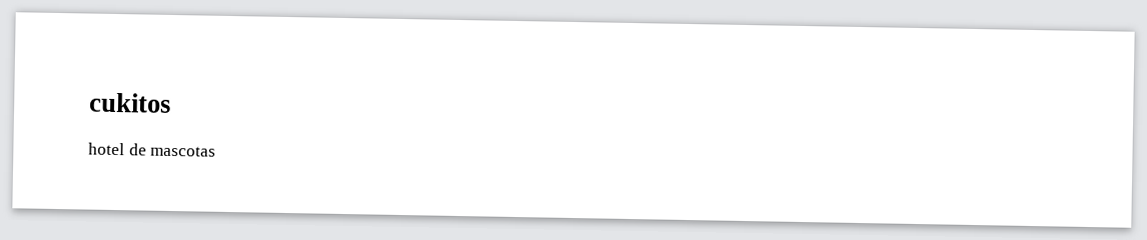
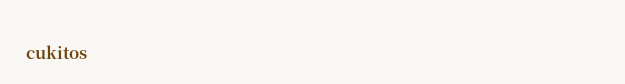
[88,142,217,157] // hotel de mascotas -> (87, 52) none

